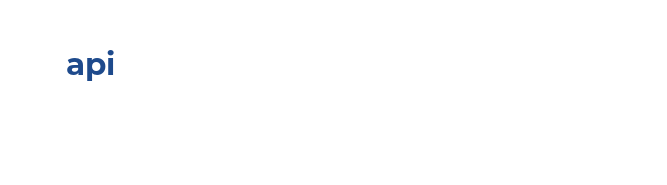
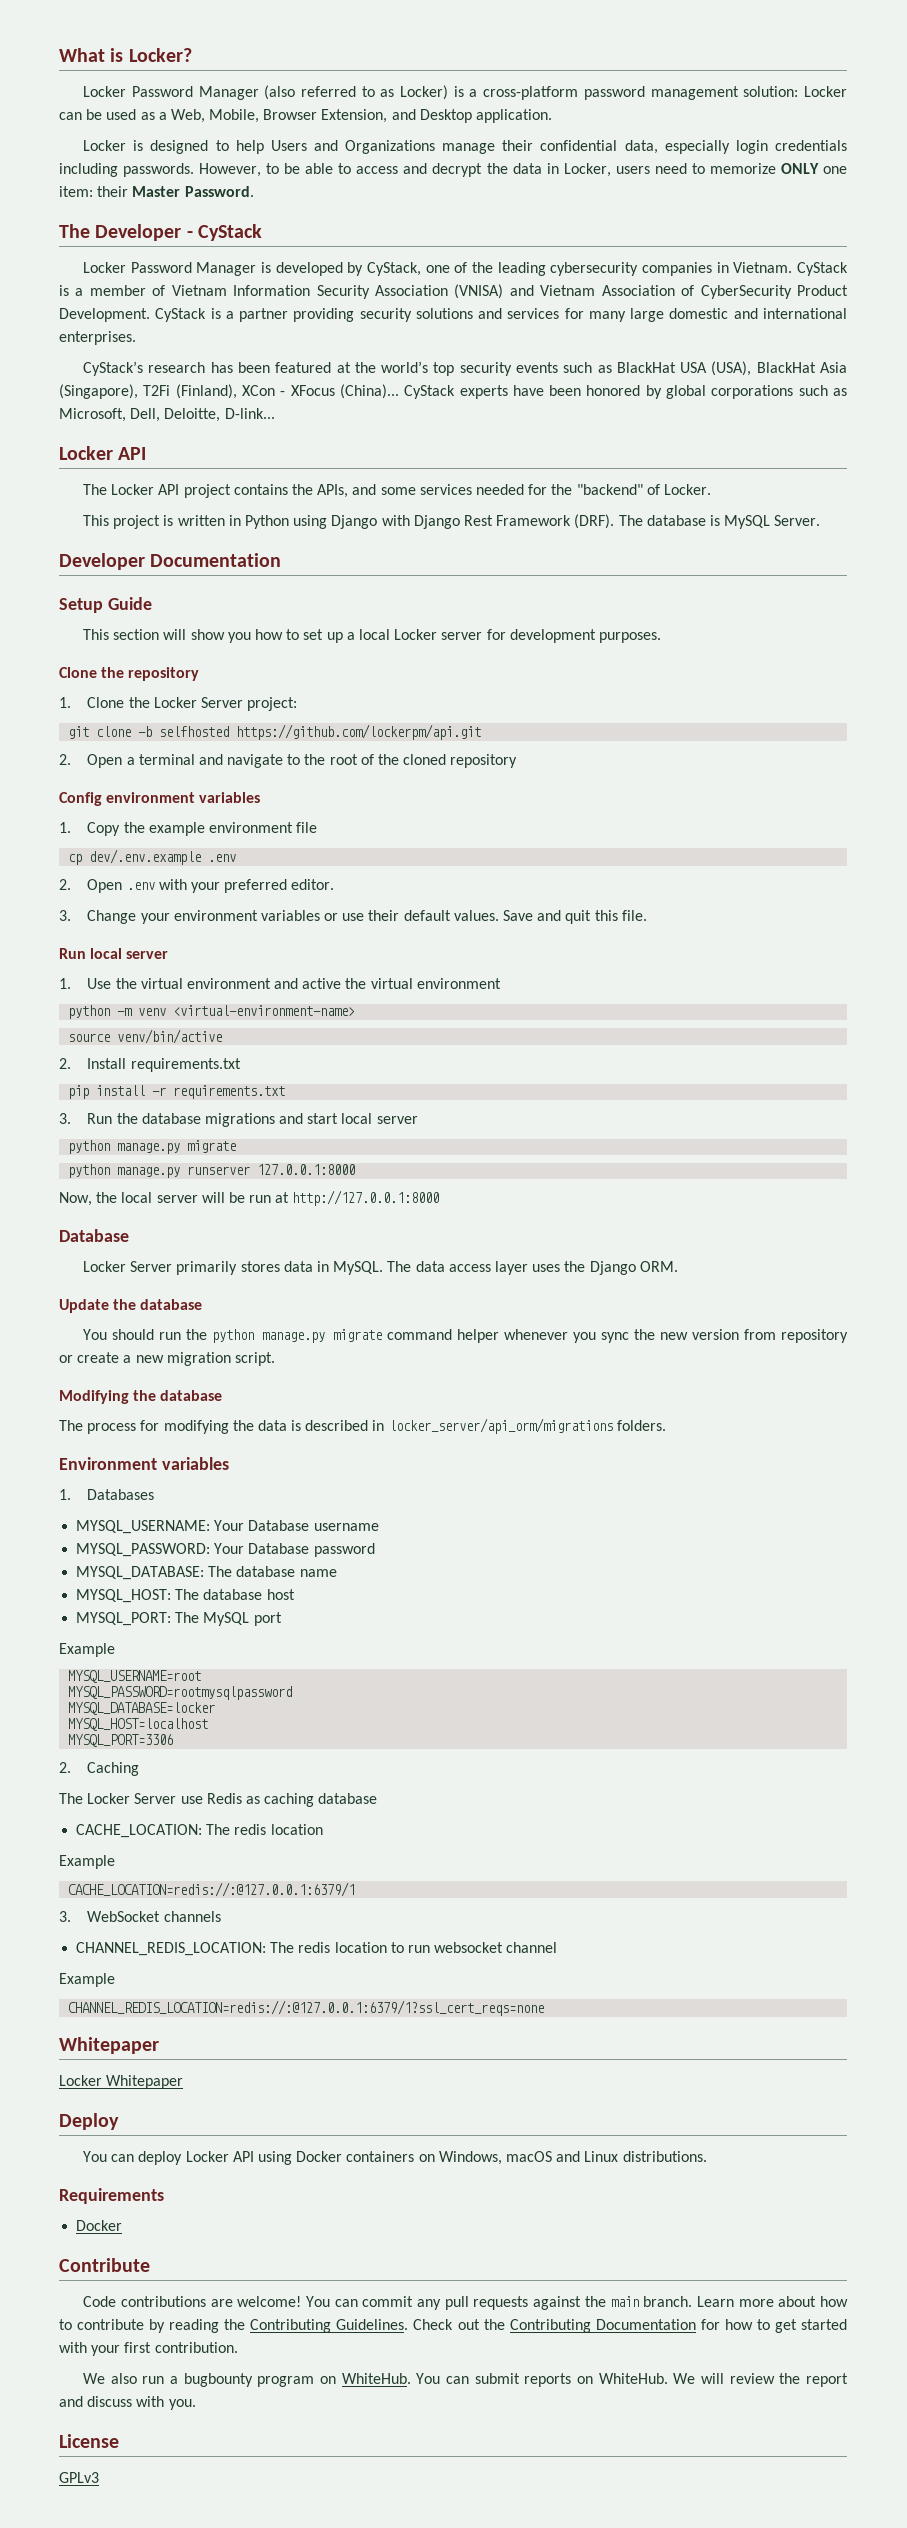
[66,50,115,81] api -> [59,48,192,62] [83,85,847,100] [59,109,553,123] [83,140,847,154] [59,163,847,177] [59,186,254,197] [59,224,262,241] [83,262,848,276] [59,284,849,299] [59,308,847,322] [59,331,136,345] [83,361,847,376] [59,384,847,399] [59,408,275,422] [59,446,147,460] [83,484,711,498] [83,514,821,529] [59,553,282,570] [59,597,152,613] [83,629,661,643] [59,667,200,681] [59,697,298,711] [68,724,482,740] [59,754,518,768] [59,792,261,806] [59,822,318,836] [68,849,237,865] [59,879,335,893] [59,910,647,924] [59,948,169,959] [59,978,501,989] [68,1005,356,1019] [68,1029,223,1044] [59,1058,241,1072] [68,1085,286,1099] [59,1113,418,1127] [68,1140,237,1154] [68,1164,356,1178] [59,1190,440,1206] [59,1229,129,1242] [83,1261,678,1275] [59,1299,203,1313] [83,1329,849,1343] [59,1352,275,1366] [59,1390,223,1404] [59,1418,666,1434] [59,1457,229,1470] [59,1489,155,1500] [76,1520,379,1534] [76,1543,375,1557] [76,1566,337,1580] [76,1589,295,1603] [76,1612,282,1626] [59,1643,115,1657] [68,1670,202,1683] [68,1686,293,1700] [68,1702,216,1715] [68,1718,209,1731] [68,1734,174,1747] [59,1762,140,1776] [59,1793,378,1807] [76,1824,323,1838] [59,1855,115,1869] [68,1882,356,1897] [59,1911,221,1922] [76,1942,558,1956] [59,1973,115,1987] [68,2000,545,2016] [59,2037,159,2054] [59,2075,184,2089] [59,2113,119,2130] [83,2151,707,2165] [59,2188,164,2204] [76,2220,123,2231] [59,2258,150,2272] [83,2296,849,2310] [59,2319,847,2333] [59,2342,238,2356] [83,2373,848,2387] [59,2396,196,2410] [59,2434,119,2448] [59,2472,99,2483] What is Locker? // Locker Password Manager (also referred to as Locker) is a cross-platform password management solution: Locker can be used as a Web, Mobile, Browser Extension, and Desktop application. // Locker is designed to help Users and Organizations manage their confidential data, especially login credentials including passwords. However, to be able to access and decrypt the data in Locker, users need to memorize ONLY one item: their Master Password. // The Developer - CyStack // Locker Password Manager is developed by CyStack, one of the leading cybersecurity companies in Vietnam. CyStack is a member of Vietnam Information Security Association (VNISA) and Vietnam Association of CyberSecurity Product Development. CyStack is a partner providing security solutions and services for many large domestic and international enterprises. // CyStack’s research has been featured at the world’s top security events such as BlackHat USA (USA), BlackHat Asia (Singapore), T2Fi (Finland), XCon - XFocus (China)... CyStack experts have been honored by global corporations such as Microsoft, Dell, Deloitte, D-link... // Locker API // The Locker API project contains the APIs, and some services needed for the "backend" of Locker. // This project is written in Python using Django with Django Rest Framework (DRF). The database is MySQL Server. // Developer Documentation // Setup Guide // This section will show you how to set up a local Locker server for development purposes. // Clone the repository // 1. Clone the Locker Server project: // git clone -b selfhosted https://github.com/lockerpm/api.git // 2. Open a terminal and navigate to the root of the cloned repository // Config environment variables // 1. Copy the example environment file // cp dev/.env.example .env // 2. Open .env with your preferred editor. // 3. Change your environment variables or use their default values. Save and quit this file. // Run local server // 1. Use the virtual environment and active the virtual environment // python -m venv <virtual-environment-name> // source venv/bin/active // 2. Install requirements.txt // pip install -r requirements.txt // 3. Run the database migrations and start local server // python manage.py migrate // python manage.py runserver 127.0.0.1:8000 // Now, the local server will be run at http://127.0.0.1:8000 // Database // Locker Server primarily stores data in MySQL. The data access layer uses the Django ORM. // Update the database // You should run the python manage.py migrate command helper whenever you sync the new version from repository or create a new migration script. // Modifying the database // The process for modifying the data is described in locker_server/api_orm/migrations folders. // Environment variables // 1. Databases // MYSQL_USERNAME: Your Database username // MYSQL_PASSWORD: Your Database password // MYSQL_DATABASE: The database name // MYSQL_HOST: The database host // MYSQL_PORT: The MySQL port // Example // MYSQL_USERNAME=root // MYSQL_PASSWORD=rootmysqlpassword // MYSQL_DATABASE=locker // MYSQL_HOST=localhost // MYSQL_PORT=3306 // 2. Caching // The Locker Server use Redis as caching database // CACHE_LOCATION: The redis location // Example // CACHE_LOCATION=redis://:@127.0.0.1:6379/1 // 3. WebSocket channels // CHANNEL_REDIS_LOCATION: The redis location to run websocket channel // Example // CHANNEL_REDIS_LOCATION=redis://:@127.0.0.1:6379/1?ssl_cert_reqs=none // Whitepaper // Locker Whitepaper // Deploy // You can deploy Locker API using Docker containers on Windows, macOS and Linux distributions. // Requirements // Docker // Contribute // Code contributions are welcome! You can commit any pull requests against the main branch. Learn more about how to contribute by reading the Contributing Guidelines. Check out the Contributing Documentation for how to get started with your first contribution. // We also run a bugbounty program on WhiteHub. You can submit reports on WhiteHub. We will review the report and discuss with you. // License // GPLv3

